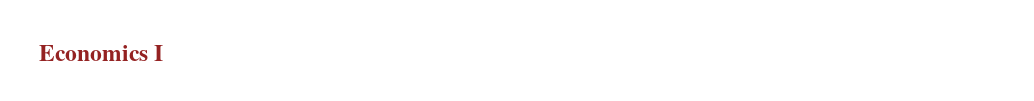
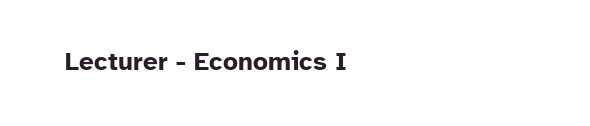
(39, 53) none -> [65,53,186,70] Lecturer -

